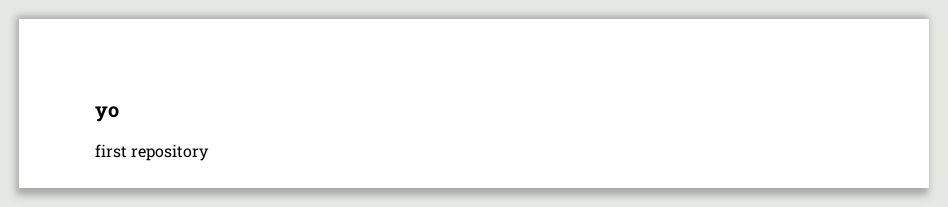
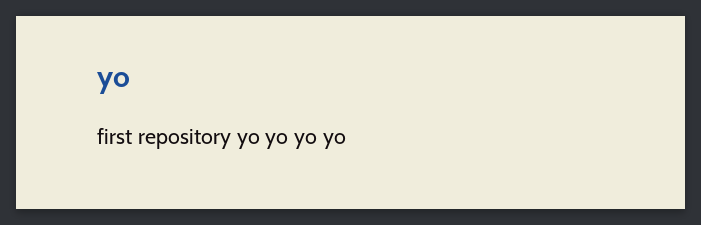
(210, 152) none -> [236,133,347,149] yo yo yo yo

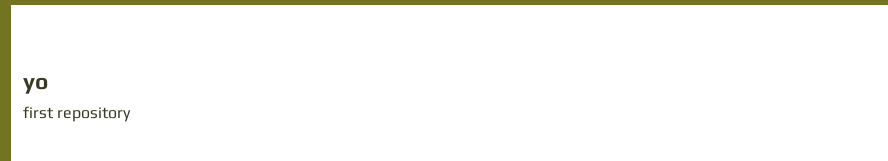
[236,133,347,149] yo yo yo yo -> (132, 114) none

